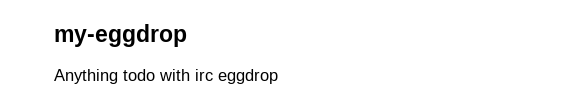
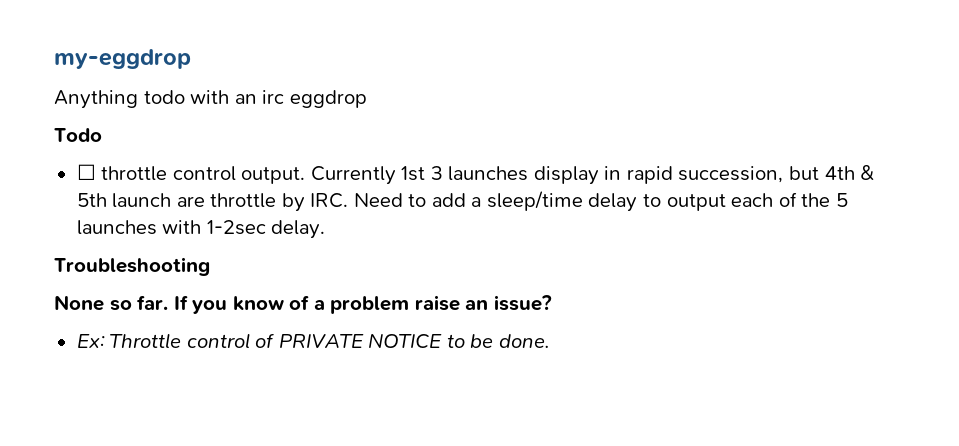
(190, 75) none -> [234,94,257,104] an
(278, 76) none -> [54,128,102,142] [76,164,875,185] [76,191,848,212] [76,220,326,239] [54,257,210,276] [54,295,552,314] [76,333,550,349] // Todo // ☐ throttle control output. Currently 1st 3 launches display in rapid succession, but 4th & 5th launch are throttle by IRC. Need to add a sleep/time delay to output each of the 5 launches with 1-2sec delay. // Troubleshooting // None so far. If you know of a problem raise an issue? // Ex: Throttle control of PRIVATE NOTICE to be done.

